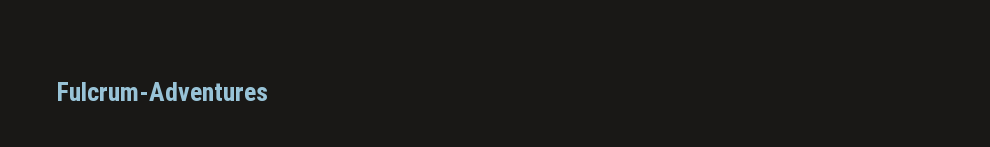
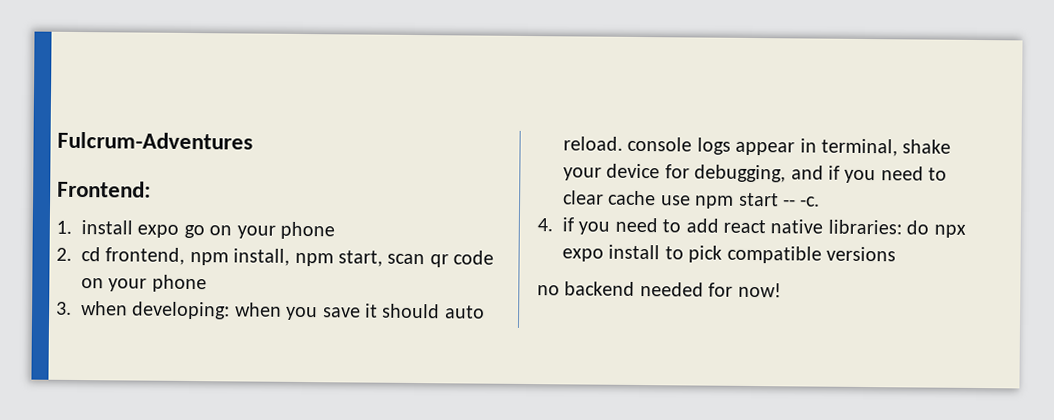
(268, 91) none -> [57,180,151,198] [56,220,335,240] [56,247,495,268] [81,274,207,293] [56,301,485,321] [563,136,952,157] [563,163,948,184] [563,190,821,209] [537,217,966,238] [562,244,896,264] [537,281,782,298] // Frontend: // 1. install expo go on your phone // 2. cd frontend, npm install, npm start, scan qr code on your phone // 3. when developing: when you save it should auto reload. console logs appear in terminal, shake your device for debugging, and if you need to clear cache use npm start -- -c. // 4. if you need to add react native libraries: do npx expo install to pick compatible versions // no backend needed for now!

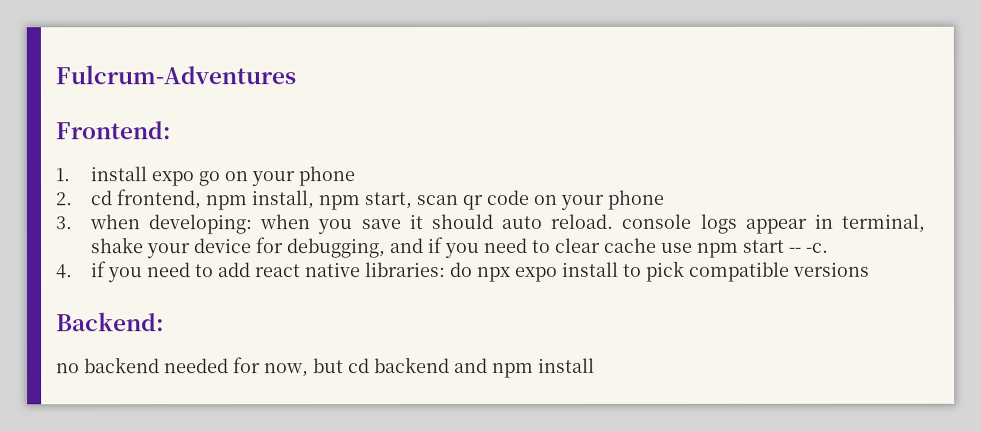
(896, 254) none -> [56,312,165,332] // Backend:
[737,282,782,298] now! -> [264,357,595,378] now, but cd backend and npm install

